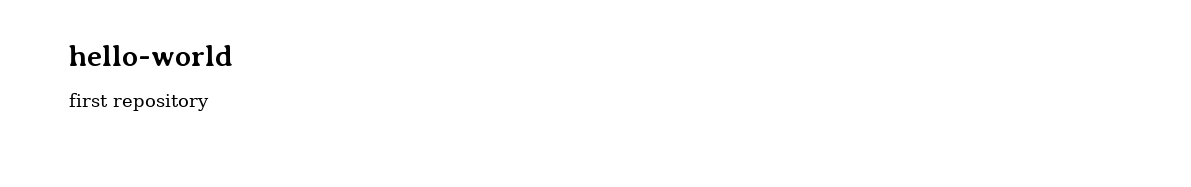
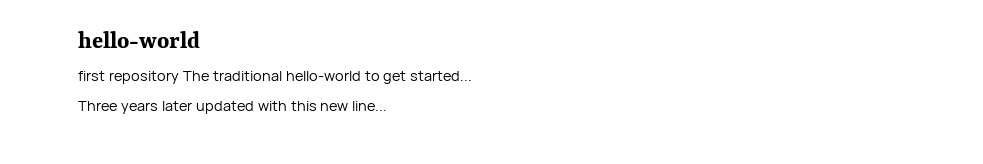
(209, 102) none -> [182,71,473,84] [78,101,388,114] The traditional hello-world to get started... // Three years later updated with this new line...

